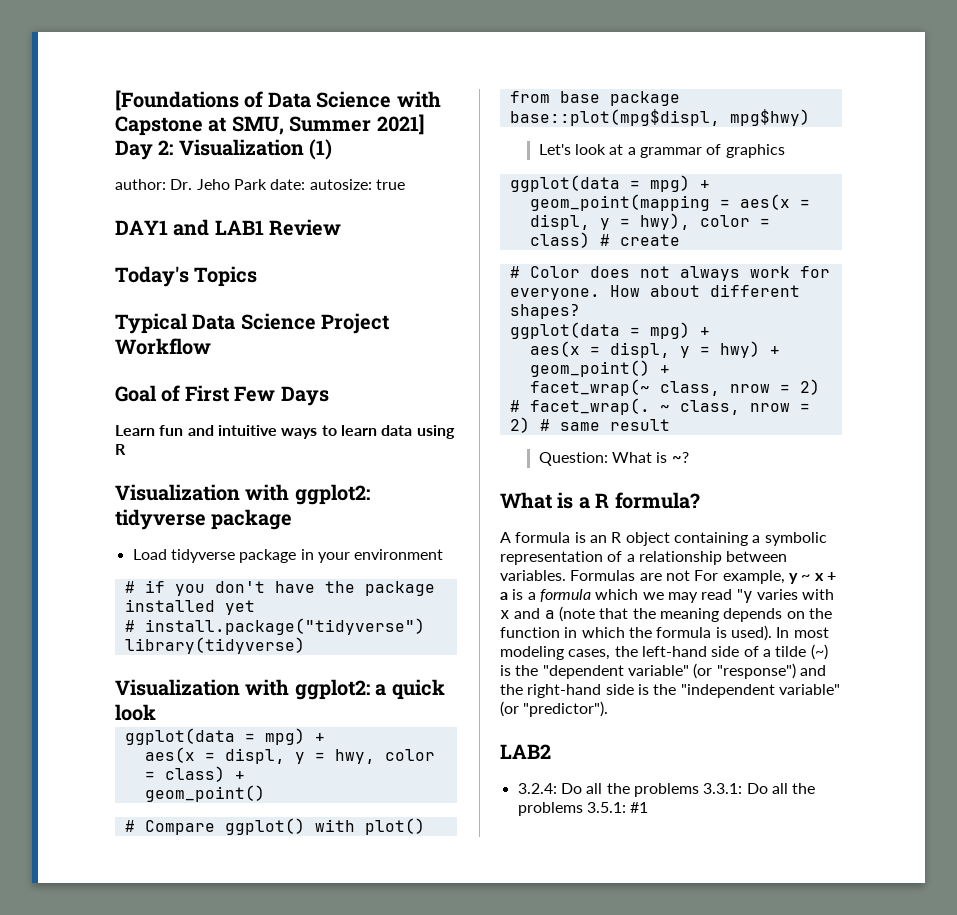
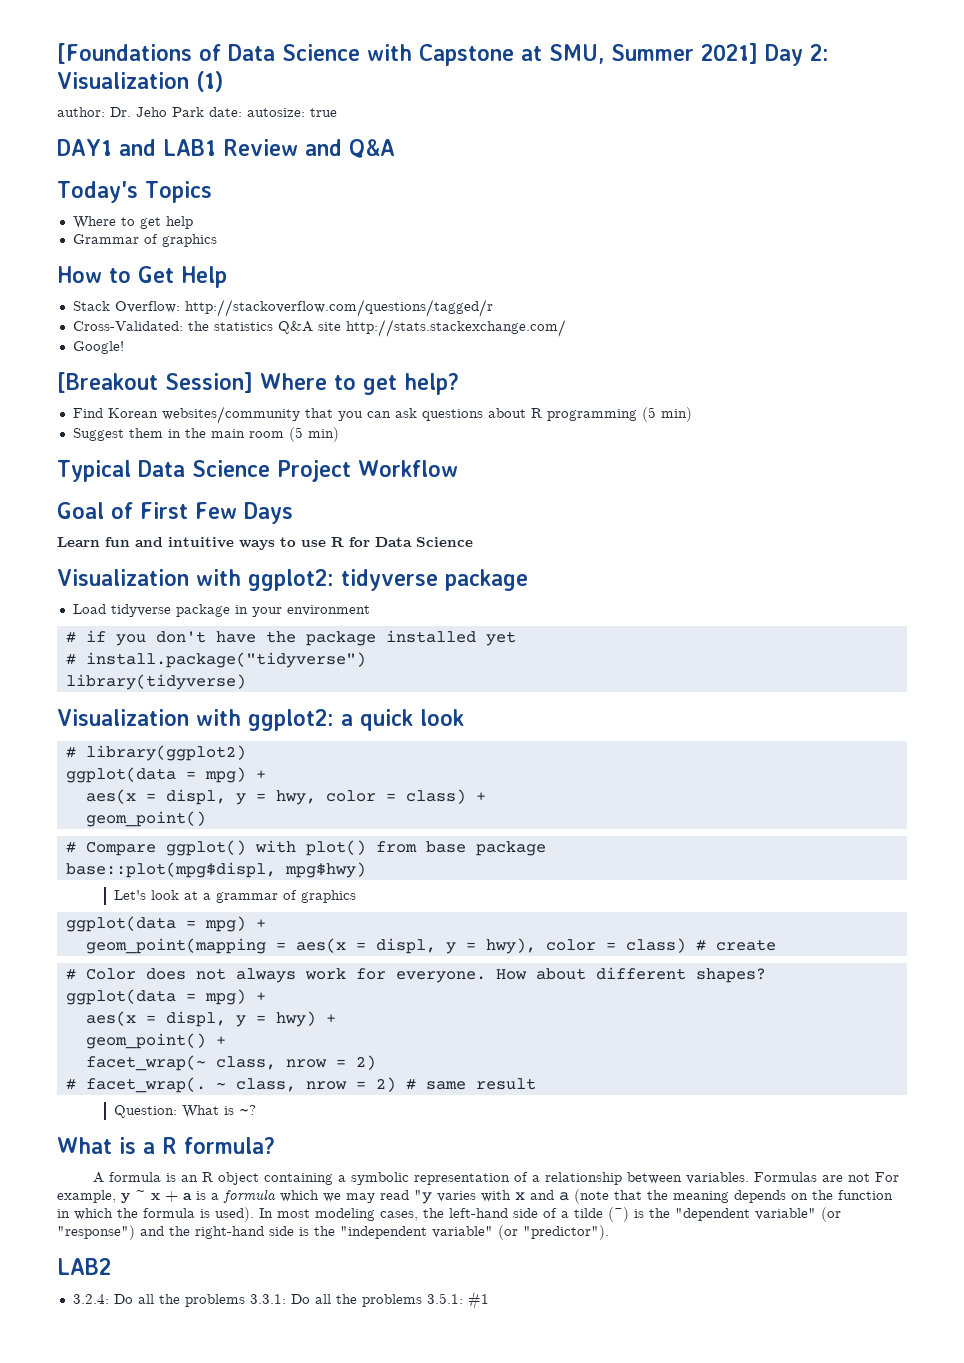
(342, 227) none -> [304,139,395,158] and Q&A
(258, 276) none -> [72,216,193,229] [72,234,217,247] [57,266,227,288] [72,299,493,317] [72,319,566,337] [72,341,124,354] [57,372,459,395] [72,406,692,424] [72,427,339,442] // Where to get help // Grammar of graphics // How to Get Help // Stack Overflow: http://stackoverflow.com/questions/tagged/r // Cross-Validated: the statistics Q&A site http://stats.stackexchange.com/ // Google! // [Breakout Session] Where to get help? // Find Korean websites/community that you can ask questions about R programming (5 min) // Suggest them in the main room (5 min)
[340,425,455,439] [115,444,126,455] learn data using R -> [301,537,473,547] use R for Data Science
(156, 712) none -> [65,745,246,761] // # library(ggplot2)

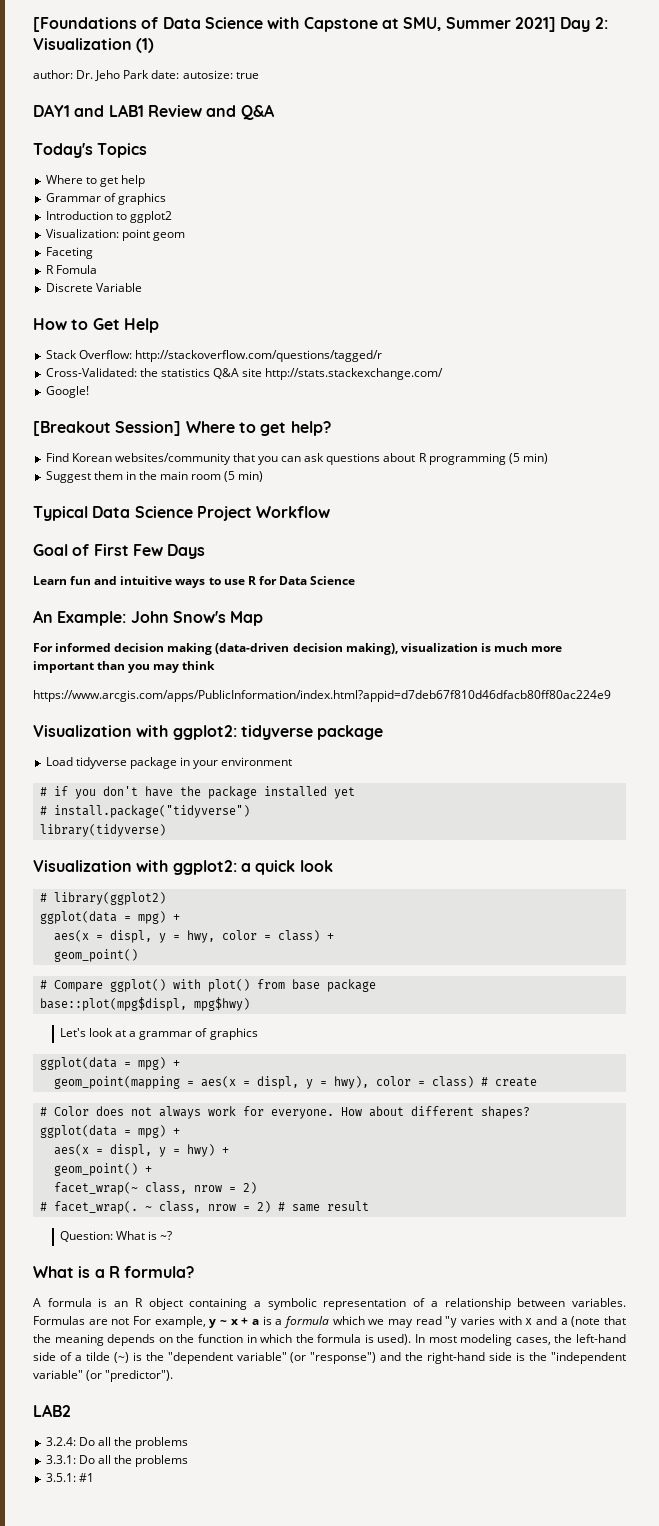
(217, 240) none -> [45,211,172,223] [45,229,185,241] [45,247,93,259] [45,265,97,274] [45,283,142,292] // Introduction to ggplot2 // Visualization: point geom // Faceting // R Fomula // Discrete Variable
(473, 542) none -> [33,610,264,626] [33,643,563,655] [33,661,216,673] [33,690,611,702] // An Example: John Snow's Map // For informed decision making (data-driven decision making), visualization is much more important than you may think // https://www.arcgis.com/apps/PublicInformation/index.html?appid=d7deb67f810d46dfacb80ff80ac224e9
(245, 1300) none -> (189, 1443) //
(422, 1300) none -> (189, 1461) //

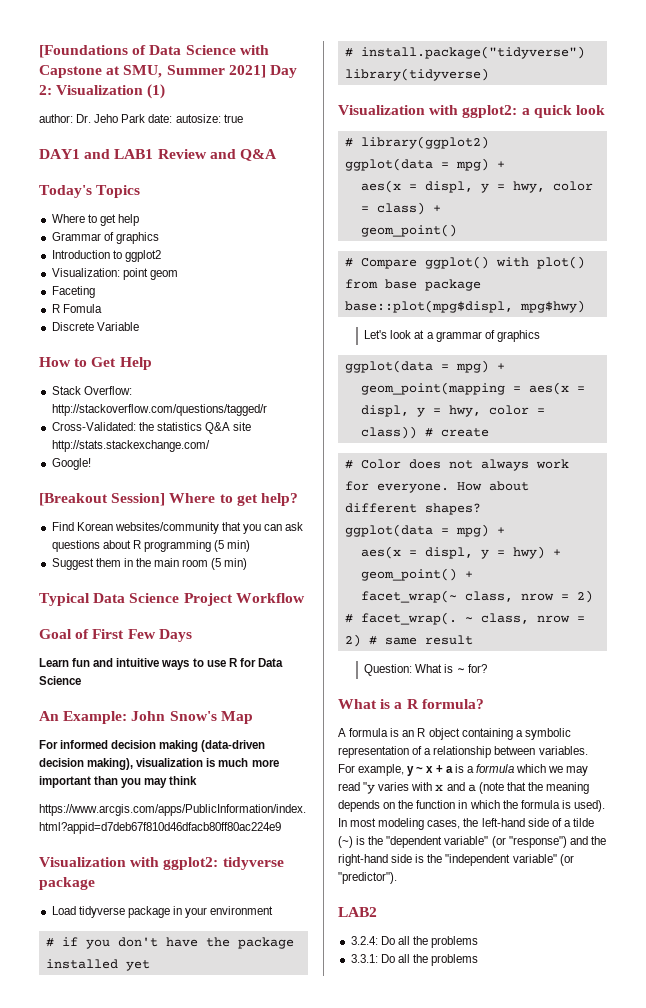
[333,1076,474,1089] hwy), color = class) -> [448,405,545,417] [360,426,417,439] hwy, color = class))
[160,1231,173,1240] ~? -> [456,664,487,673] ~ for?
[33,1316,130,1325] Formulas are not -> (588, 750) none
[45,1473,94,1482] // 3.5.1: #1 -> (479, 960) none

